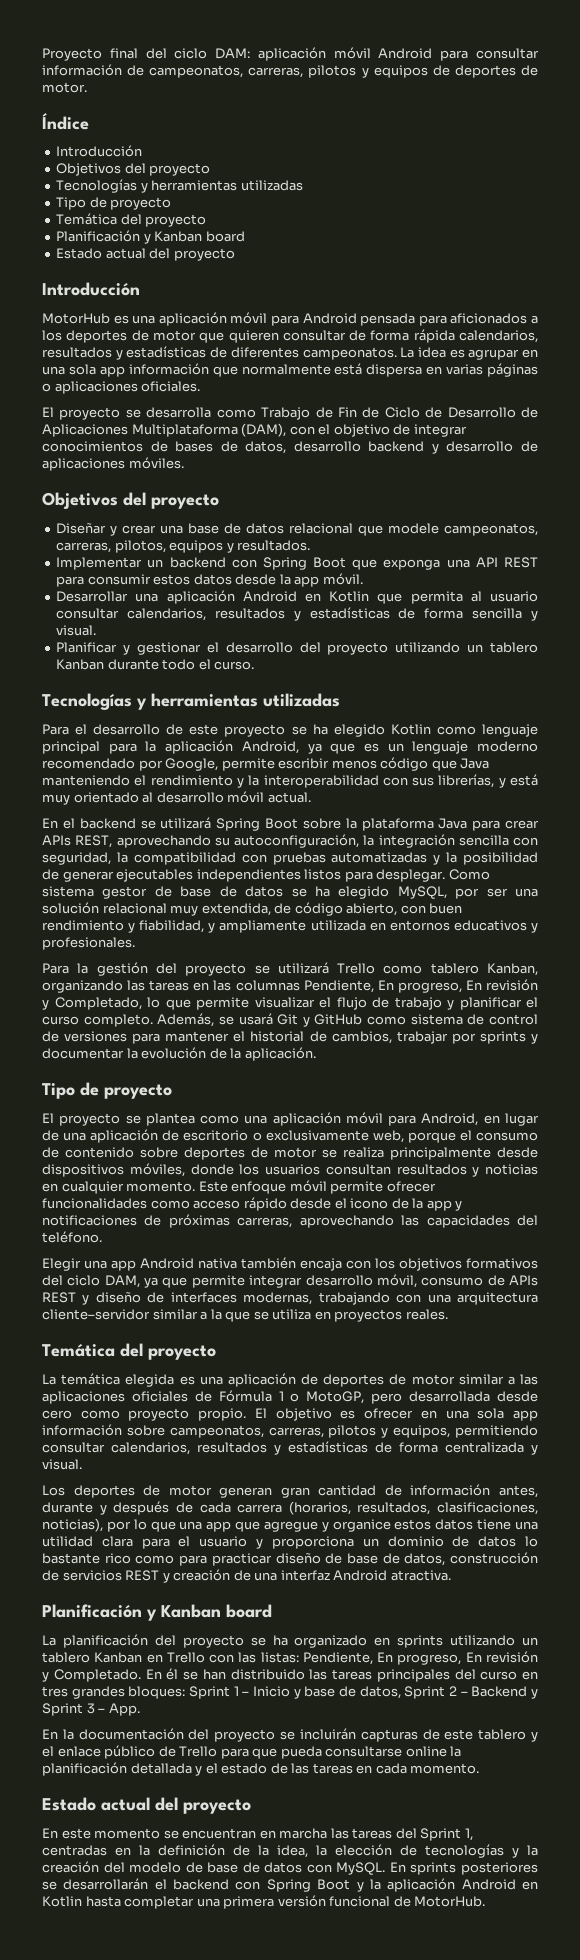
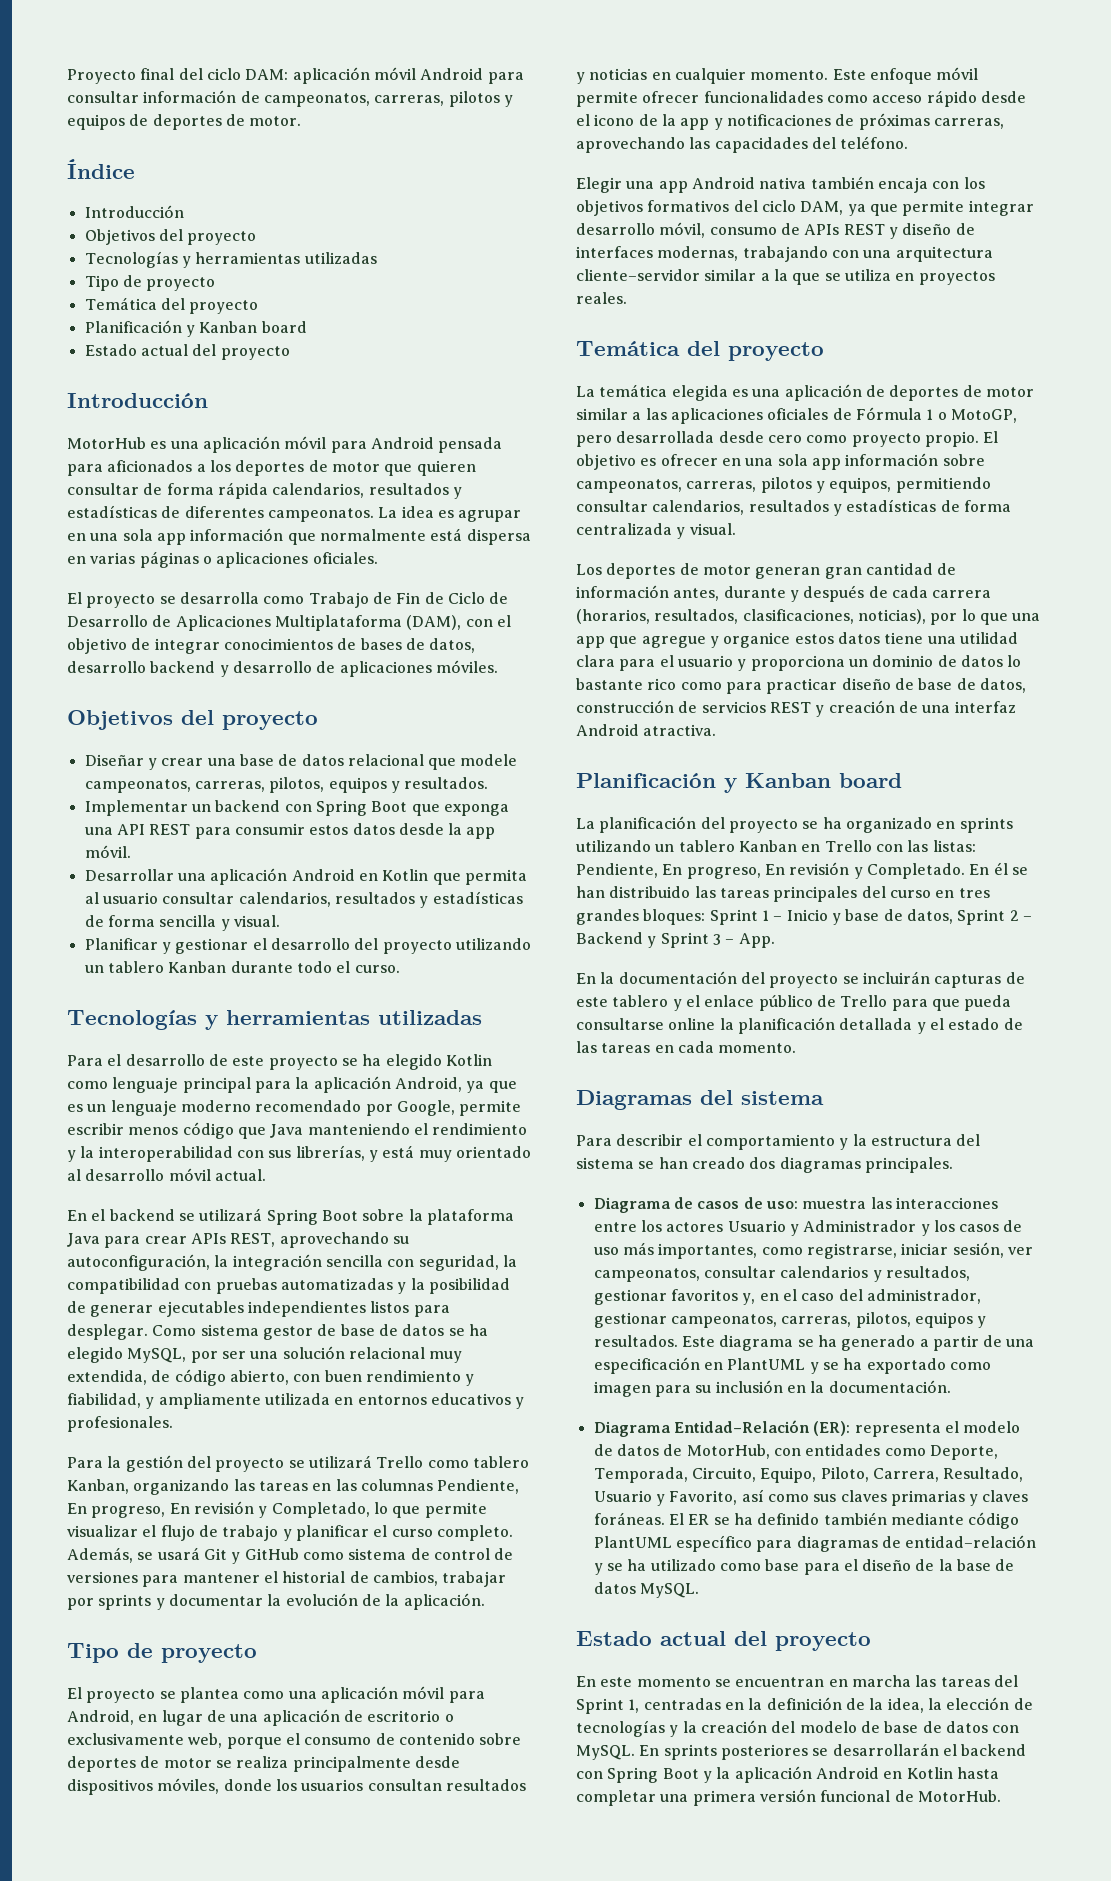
(480, 1768) none -> [576,1090,824,1110] [576,1134,981,1150] [576,1157,953,1173] [593,1197,998,1213] [593,1220,1023,1236] [593,1242,1033,1259] [593,1266,970,1282] [593,1289,981,1305] [593,1312,987,1328] [593,1335,1035,1351] [593,1357,991,1374] [593,1380,951,1397] [593,1420,1021,1437] [593,1444,998,1460] [593,1467,1024,1483] [593,1489,1029,1506] [593,1512,1020,1529] [593,1535,1037,1552] [593,1559,1015,1575] [593,1582,699,1598] // Diagramas del sistema // Para describir el comportamiento y la estructura del sistema se han creado dos diagramas principales. // Diagrama de casos de uso: muestra las interacciones entre los actores Usuario y Administrador y los casos de uso más importantes, como registrarse, iniciar sesión, ver campeonatos, consultar calendarios y resultados, gestionar favoritos y, en el caso del administrador, gestionar campeonatos, carreras, pilotos, equipos y resultados. Este diagrama se ha generado a partir de una especificación en PlantUML y se ha exportado como imagen para su inclusión en la documentación. // Diagrama Entidad–Relación (ER): representa el modelo de datos de MotorHub, con entidades como Deporte, Temporada, Circuito, Equipo, Piloto, Carrera, Resultado, Usuario y Favorito, así como sus claves primarias y claves foráneas. El ER se ha definido también mediante código PlantUML específico para diagramas de entidad–relación y se ha utilizado como base para el diseño de la base de datos MySQL.

